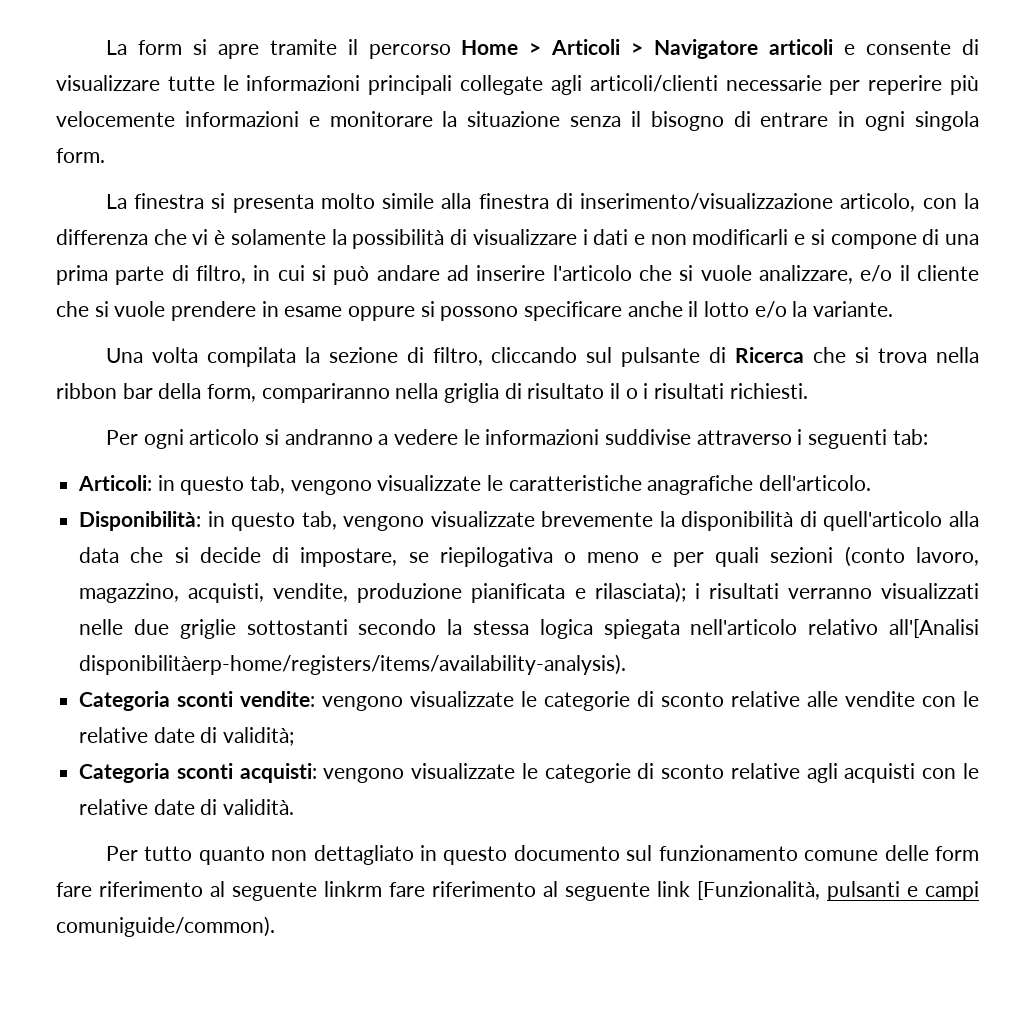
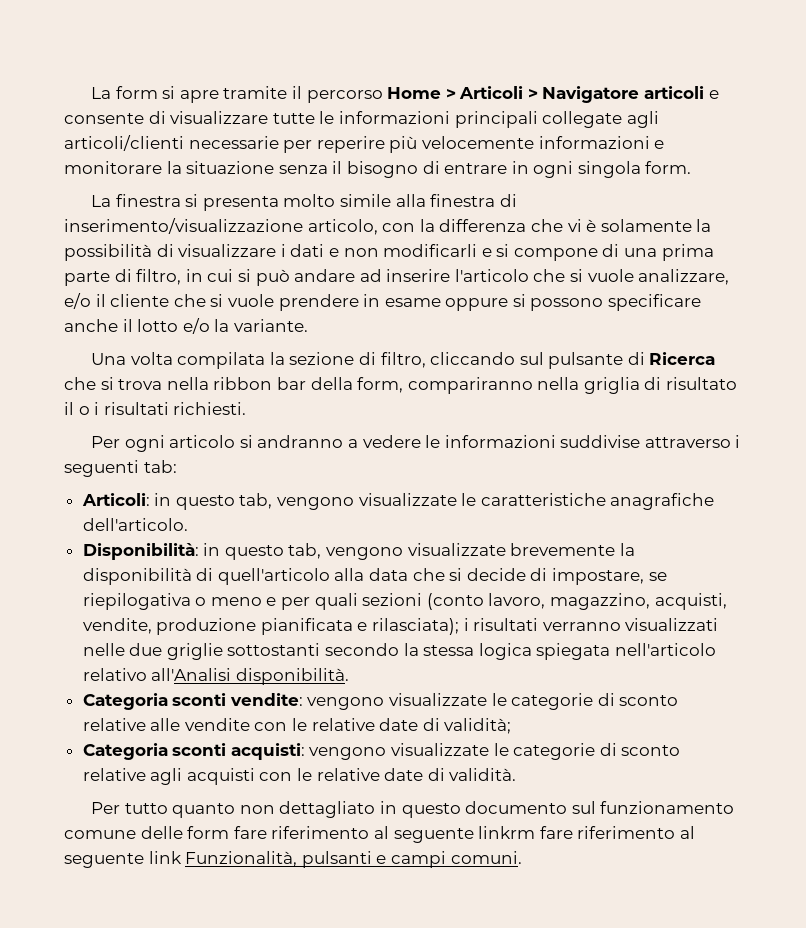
[888,619,979,638] [79,654,627,675] all'[Analisi disponibilitàerp-home/registers/items/availability-analysis). -> [151,668,349,685] all'Analisi disponibilità.
[697,881,820,900] [Funzionalità, -> [185,851,298,867] Funzionalità,
[56,916,275,937] comuniguide/common). -> [450,851,522,864] comuni.

